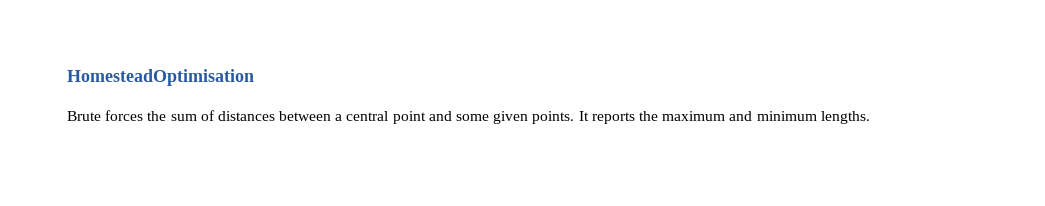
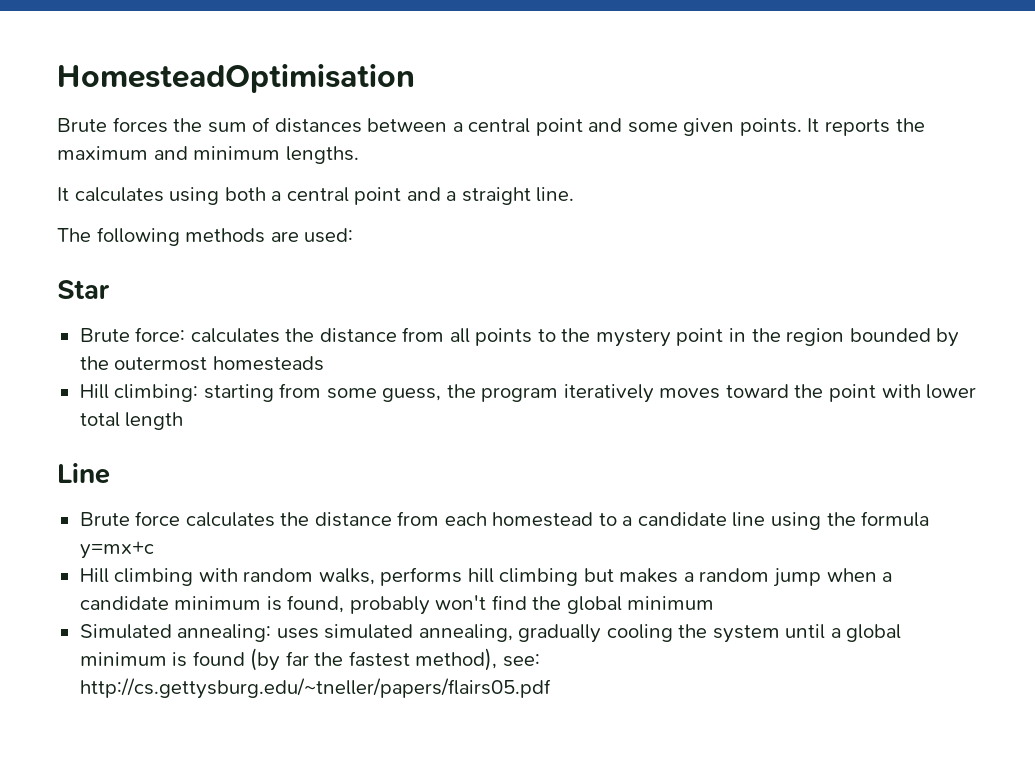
(870, 117) none -> [57,187,575,205] [57,227,354,246] [57,280,110,299] [79,327,960,347] [79,356,324,371] [79,383,977,403] [79,412,184,430] [57,463,110,484] [79,511,930,530] [79,541,154,559] [79,567,893,587] [79,595,715,615] [79,624,902,643] [79,648,540,671] [79,678,551,699] // It calculates using both a central point and a straight line. // The following methods are used: // Star // Brute force: calculates the distance from all points to the mystery point in the region bounded by the outermost homesteads // Hill climbing: starting from some guess, the program iteratively moves toward the point with lower total length // Line // Brute force calculates the distance from each homestead to a candidate line using the formula y=mx+c // Hill climbing with random walks, performs hill climbing but makes a random jump when a candidate minimum is found, probably won't find the global minimum // Simulated annealing: uses simulated annealing, gradually cooling the system until a global minimum is found (by far the fastest method), see: http://cs.gettysburg.edu/~tneller/papers/flairs05.pdf

